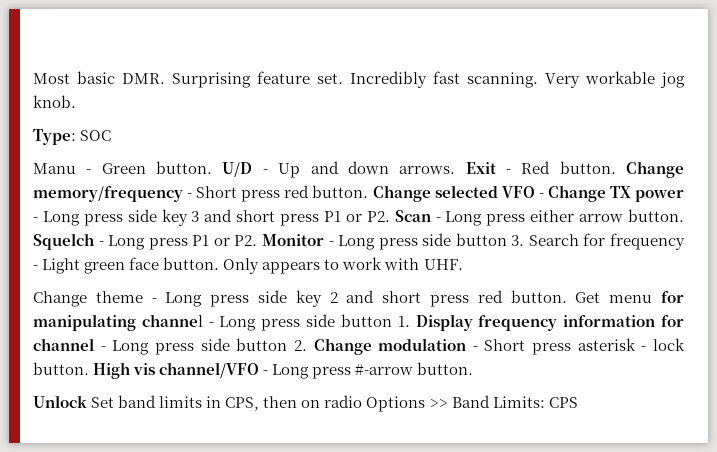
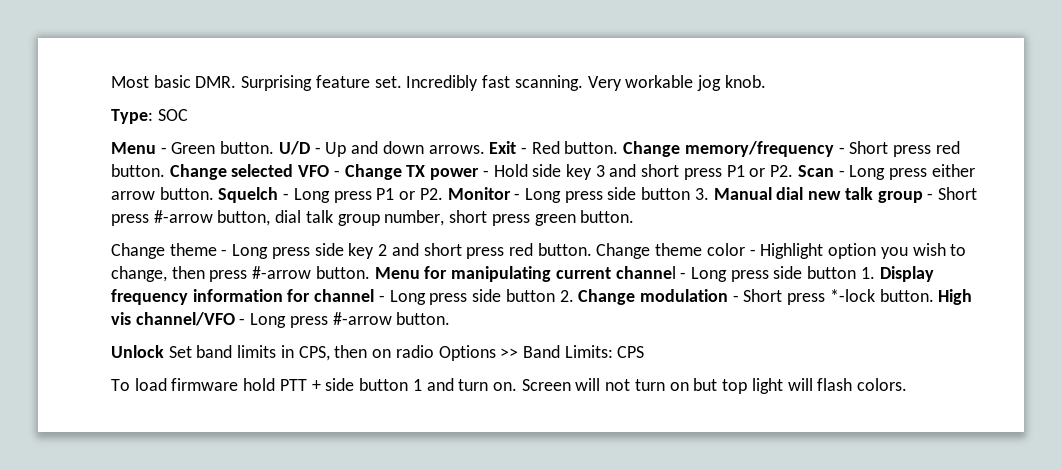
[33,163,76,174] Manu -> [111,142,156,154] Menu
[42,211,123,226] Long press -> [493,164,528,177] Hold
[528,233,685,250] [33,257,463,274] Search for frequency - Light green face button. Only appears to work with UHF. -> [713,187,977,203] [111,210,635,226] Manual dial new talk group - Short press #-arrow button, dial talk group number, short press green button.
[575,292,653,303] Get menu -> [596,243,967,259] [111,266,420,282] Change theme color - Highlight option you wish to change, then press #-arrow button. Menu
(136, 322) none -> [555,267,611,279] current
[577,338,685,351] asterisk - lock -> [829,289,875,302] *-lock
(578, 402) none -> [111,378,907,394] // To load firmware hold PTT + side button 1 and turn on. Screen will not turn on but top light will flash colors.

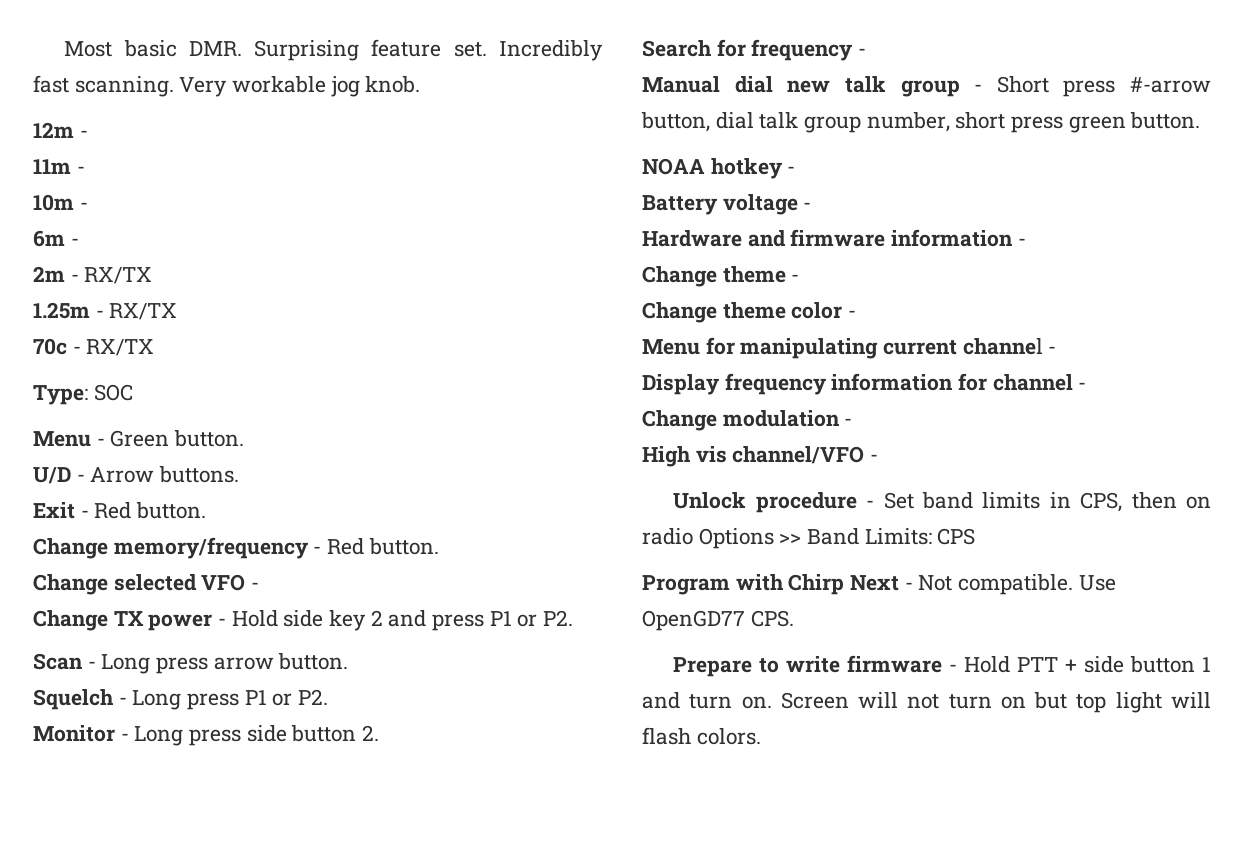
(766, 81) none -> [33,122,88,138] [33,159,85,174] [33,194,88,211] [33,230,79,247] [33,266,153,284] [33,302,178,320] [33,338,155,356] // 12m - // 11m - // 10m - // 6m - // 2m - RX/TX // 1.25m - RX/TX // 70c - RX/TX
(275, 147) none -> (245, 438) //
[325,141,485,157] Up and down arrows. -> [90,466,240,483] Arrow buttons. //
(619, 147) none -> (207, 510) //
[849,141,960,157] [111,164,165,177] Short press red button. -> [327,538,439,555] Red button. //
(340, 173) none -> (260, 586) //
[595,164,794,180] 3 and short press P1 or P2. -> [370,610,574,631] 2 and press P1 or P2. //
[931,164,975,177] either -> (209, 665) none
(214, 193) none -> (349, 661) //
(443, 194) none -> (329, 697) //
[694,188,709,200] 3. -> [362,725,380,741] [642,39,867,61] 2. // Search for frequency - //
[111,243,967,259] [111,266,370,282] Change theme - Long press side key 2 and short press red button. Change theme color - Highlight option you wish to change, then press #-arrow button. -> [642,158,796,179] [642,194,812,215] [642,229,1026,247] [642,266,800,287] [642,302,857,323] NOAA hotkey - // Battery voltage - // Hardware and firmware information - // Change theme - // Change theme color - //
[690,266,875,282] Long press side button 1. -> (1057, 350) //
[389,289,574,305] Long press side button 2. -> (1087, 386) //
[743,289,934,305] Short press *-lock button. -> (853, 422) //
[250,312,451,328] Long press #-arrow button. -> (879, 458) none
(164, 351) none -> [755,492,875,513] procedure -
[111,378,276,391] To load firmware hold -> [642,574,1116,595] [642,610,794,631] [673,655,1011,677] Program with Chirp Next - Not compatible. Use OpenGD77 CPS. // Prepare to write firmware - Hold

